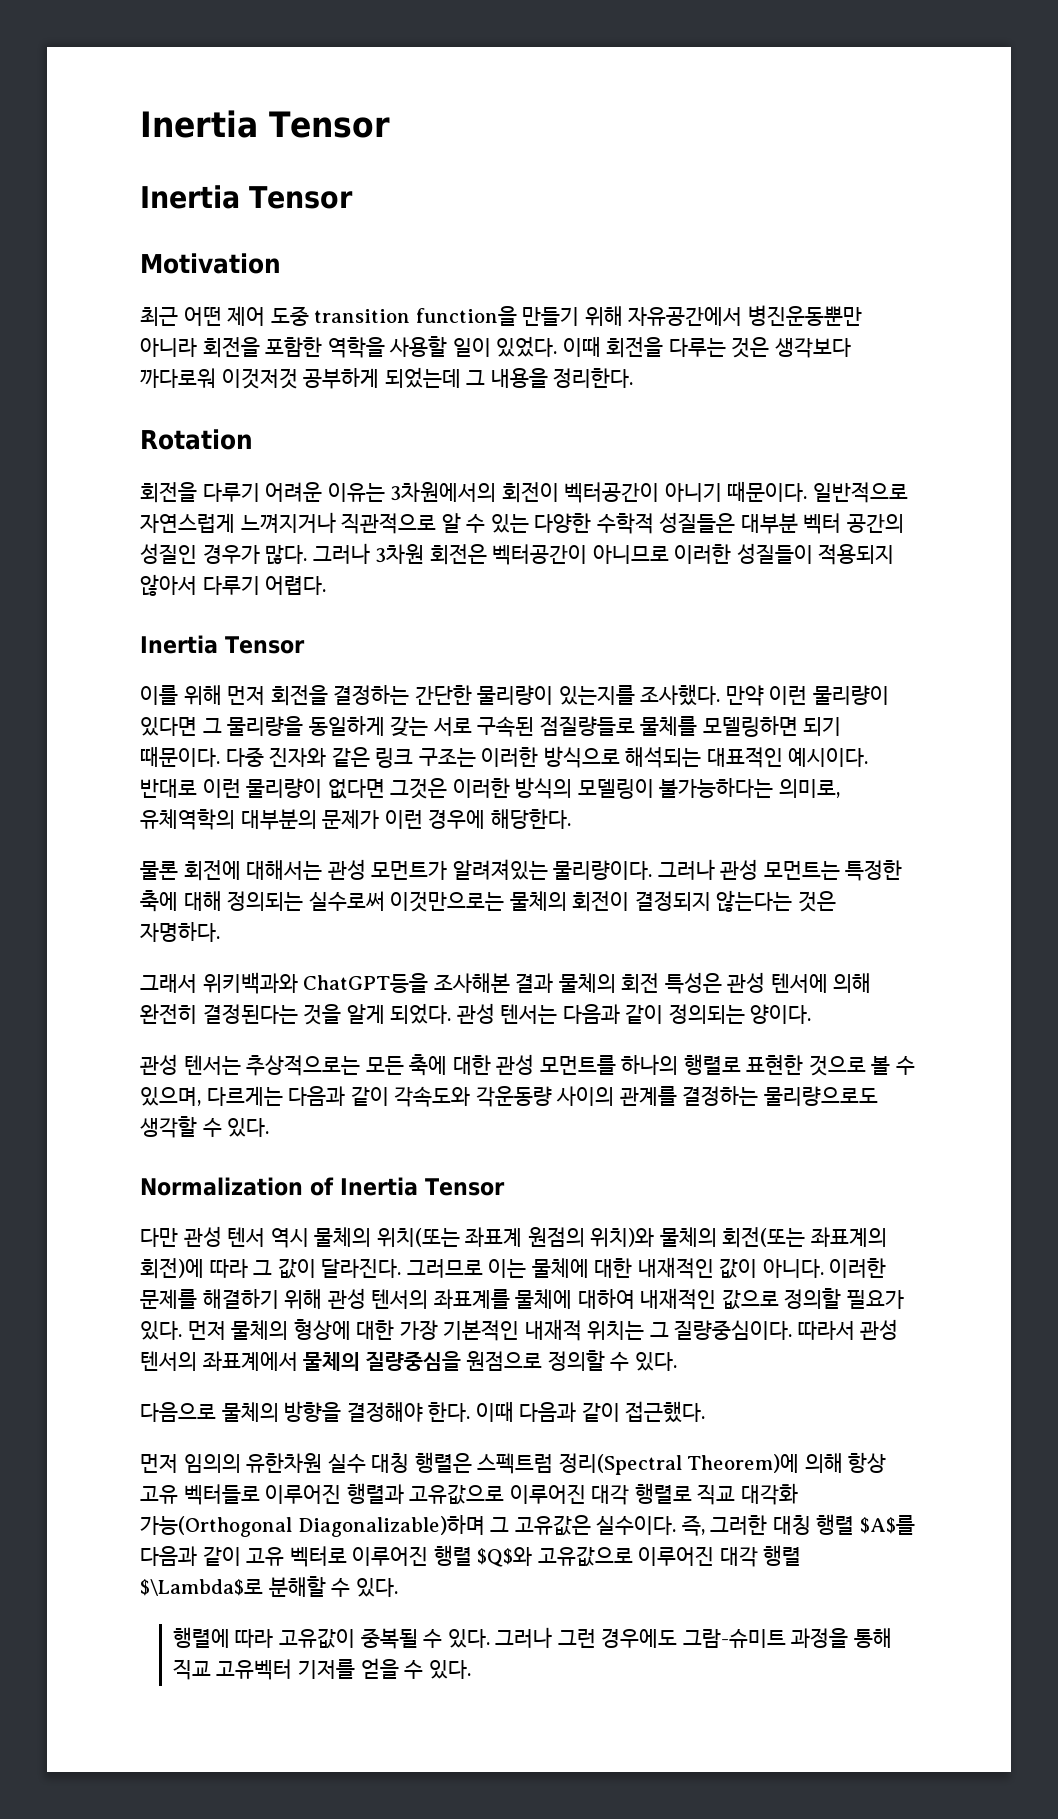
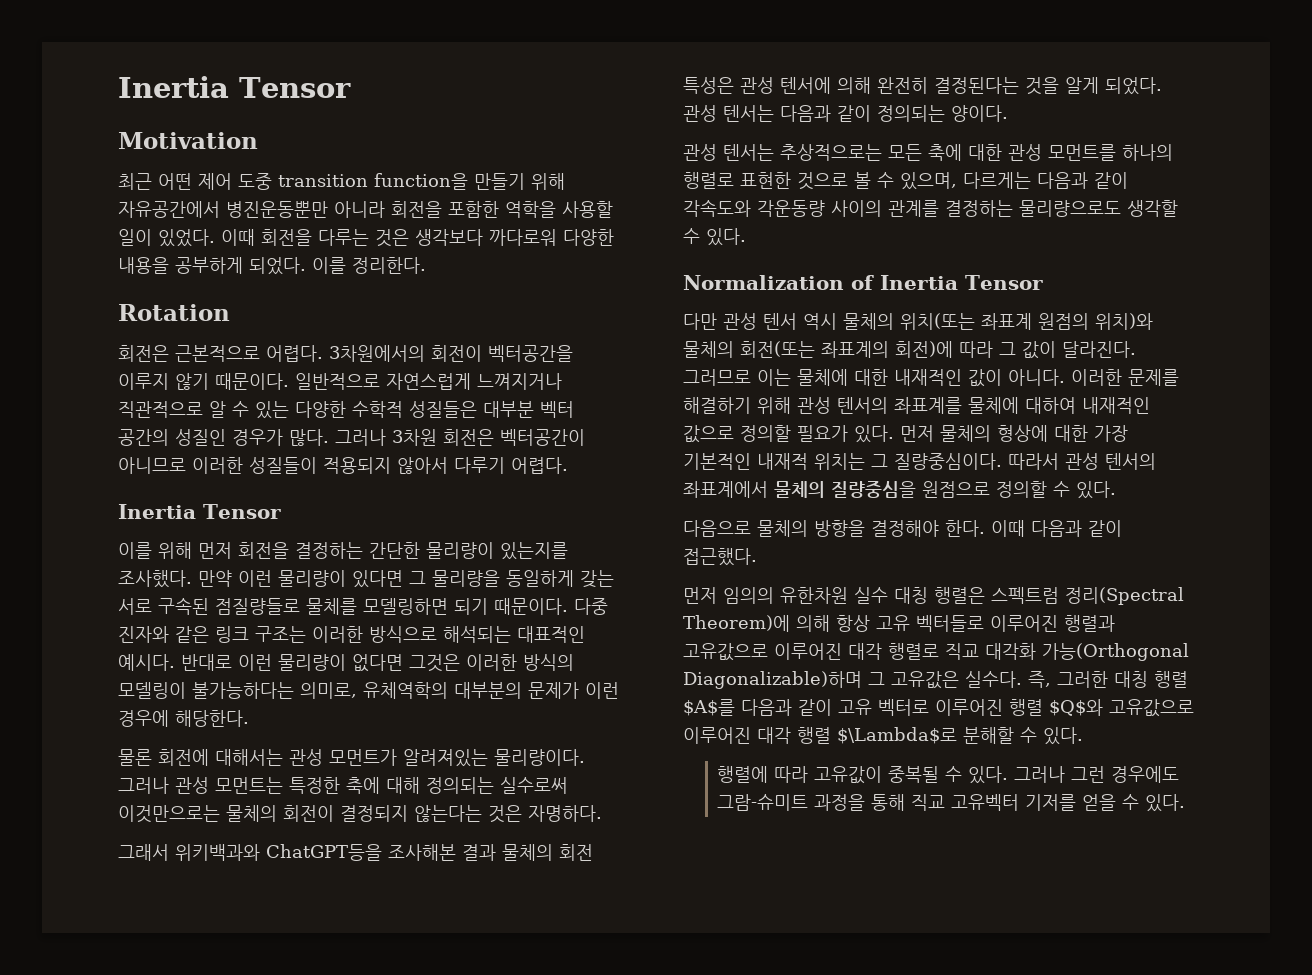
[140,110,390,138] [140,185,353,209] Inertia Tensor // Inertia Tensor -> [118,76,351,98] Inertia Tensor
[221,367,634,389] [140,429,253,450] [140,482,722,503] 이것저것 공부하게 되었는데 그 내용을 정리한다. // Rotation // 회전을 다루기 어려운 이유는 3차원에서의 회전이 벡터공간이 아니기 -> [563,229,614,246] [118,257,426,275] [118,304,230,321] [118,345,573,362] [118,373,209,390] 다양한 내용을 공부하게 되었다. 이를 정리한다. // Rotation // 회전은 근본적으로 어렵다. 3차원에서의 회전이 벡터공간을 이루지 않기
[788,747,869,767] 예시이다. -> [118,654,175,671] 예시다.
[596,1516,677,1535] 실수이다. -> [965,671,1022,688] 실수다.

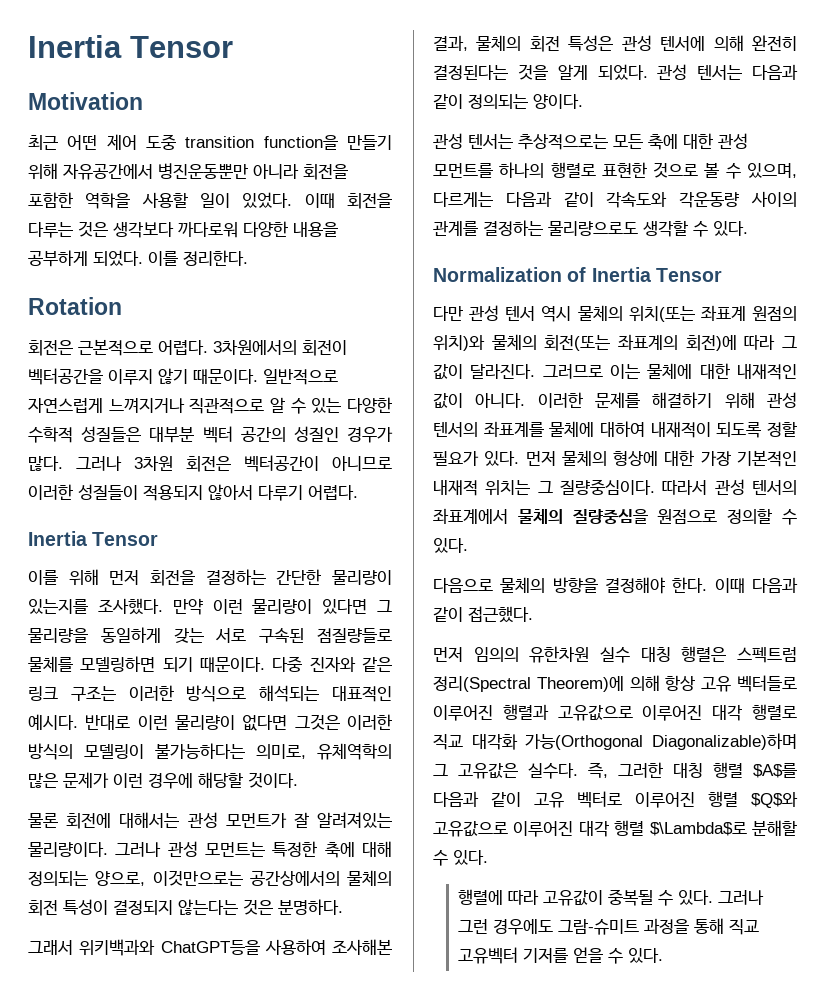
[454,682,522,699] 대부분의 -> [28,773,58,788] 많은
[175,710,249,727] 해당한다. -> [198,772,298,788] 해당할 것이다.
(397, 757) none -> [293,812,309,828] 잘
[500,777,568,794] [118,805,334,823] 실수로써 이것만으로는 물체의 회전이 -> [95,870,392,886] [28,899,108,916] 양으로, 이것만으로는 공간상에서의 물체의 회전 특성이
[528,805,602,822] 자명하다. -> [278,899,343,915] 분명하다.
[388,844,496,861] 조사해본 결과 -> [264,939,392,955] [433,35,468,51] 사용하여 조사해본 결과,
[1082,397,1150,414] [683,425,791,443] 내재적인 값으로 정의할 -> [650,421,797,438] 내재적이 되도록 정할

